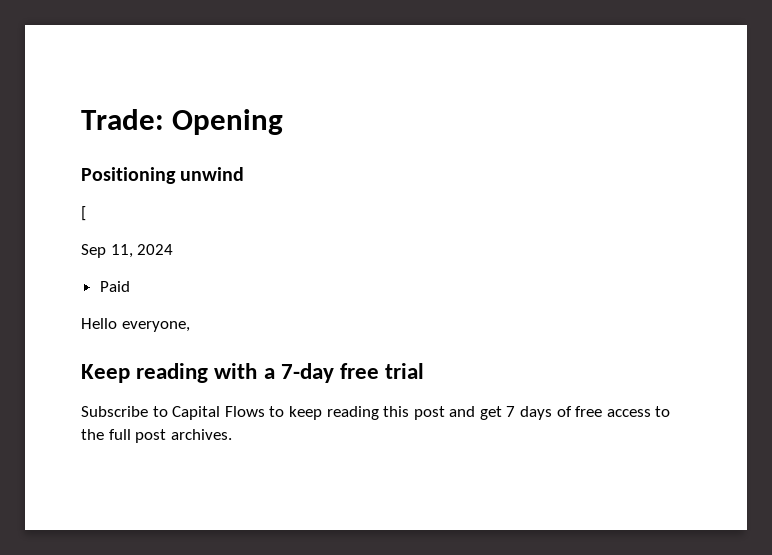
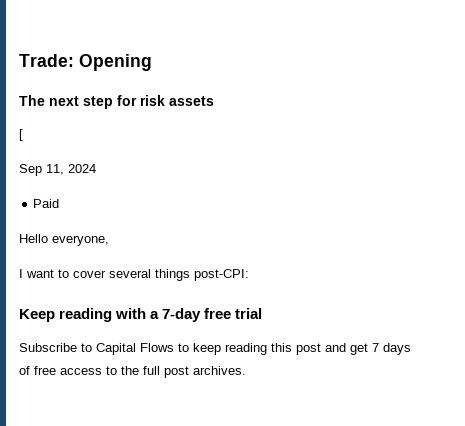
[81,167,245,184] Positioning unwind -> [19,95,214,109] The next step for risk assets
(190, 326) none -> [19,269,249,281] // I want to cover several things post-CPI:

